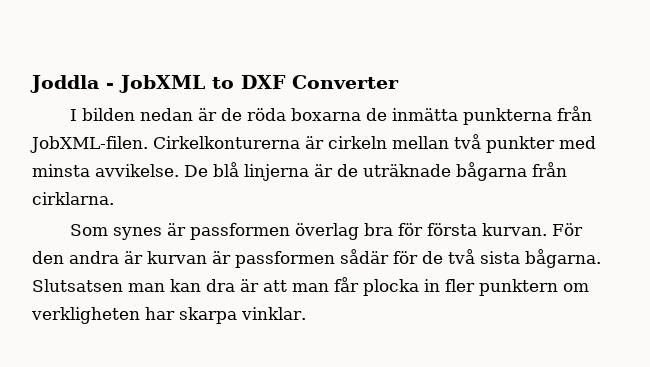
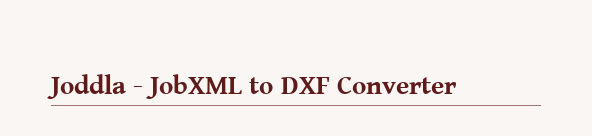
[70,106,593,125] [30,134,596,153] [32,162,567,181] [32,192,114,205] [70,223,584,240] [32,249,601,268] [32,277,589,296] [31,307,306,324] // I bilden nedan är de röda boxarna de inmätta punkterna från JobXML-filen. Cirkelkonturerna är cirkeln mellan två punkter med minsta avvikelse. De blå linjerna är de uträknade bågarna från cirklarna. // Som synes är passformen överlag bra för första kurvan. För den andra är kurvan är passformen sådär för de två sista bågarna. Slutsatsen man kan dra är att man får plocka in fler punktern om verkligheten har skarpa vinklar. -> (457, 85) none

